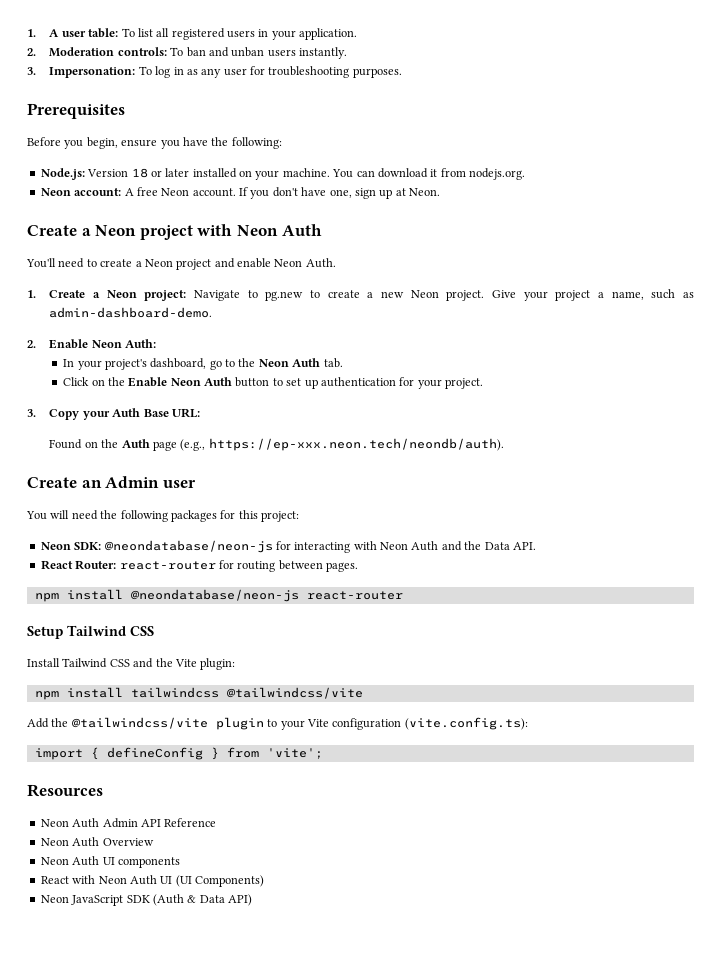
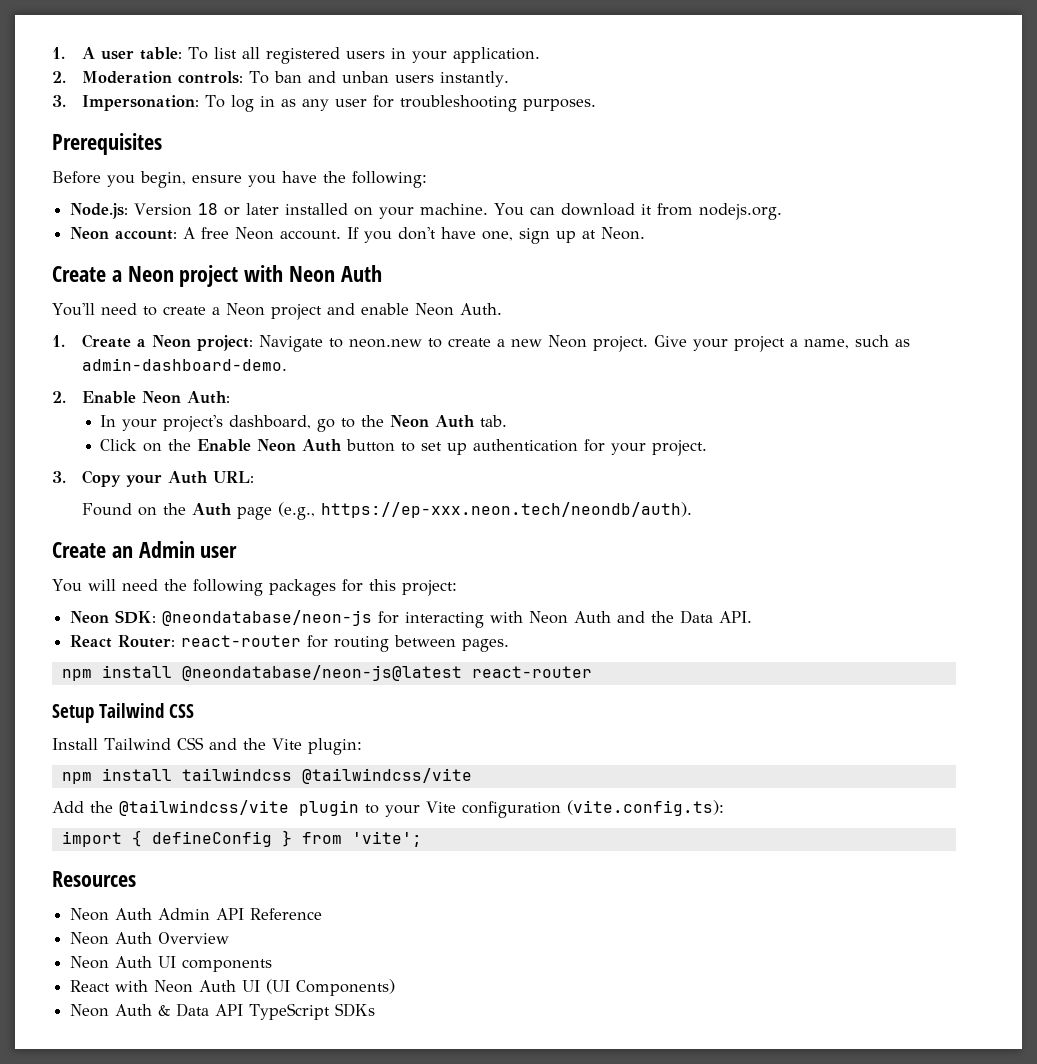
[265,291,304,301] pg.new -> [349,339,423,348] neon.new
[143,409,169,417] Base -> (209, 477) none
[130,589,299,602] @neondatabase/neon-js -> [181,665,462,681] @neondatabase/neon-js@latest
[71,894,252,906] JavaScript SDK (Auth & Data API) -> [115,1003,376,1020] Auth & Data API TypeScript SDKs

